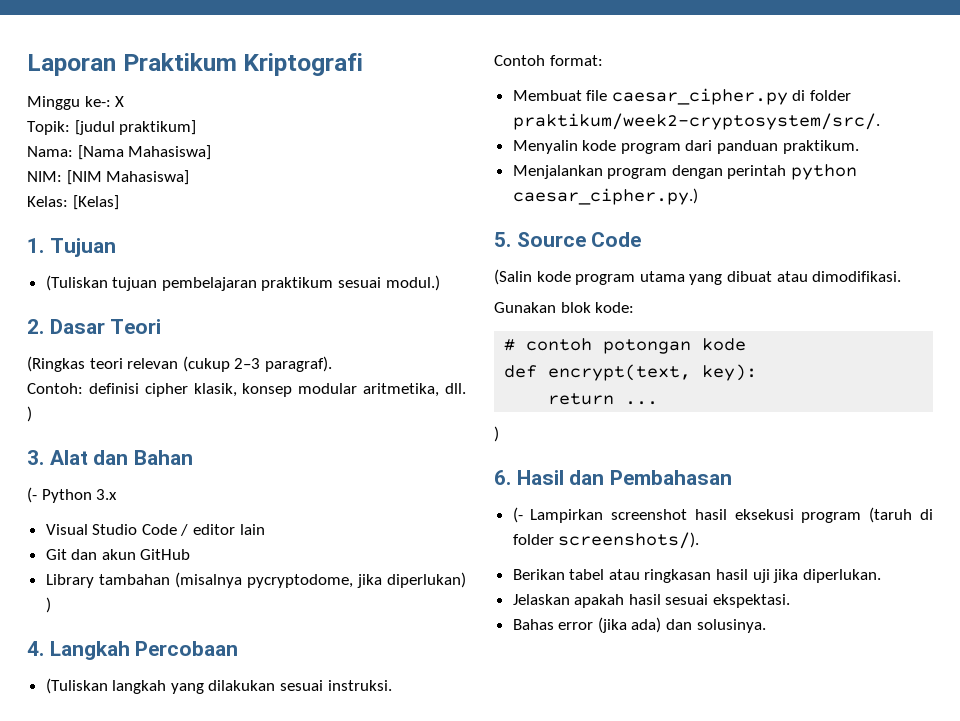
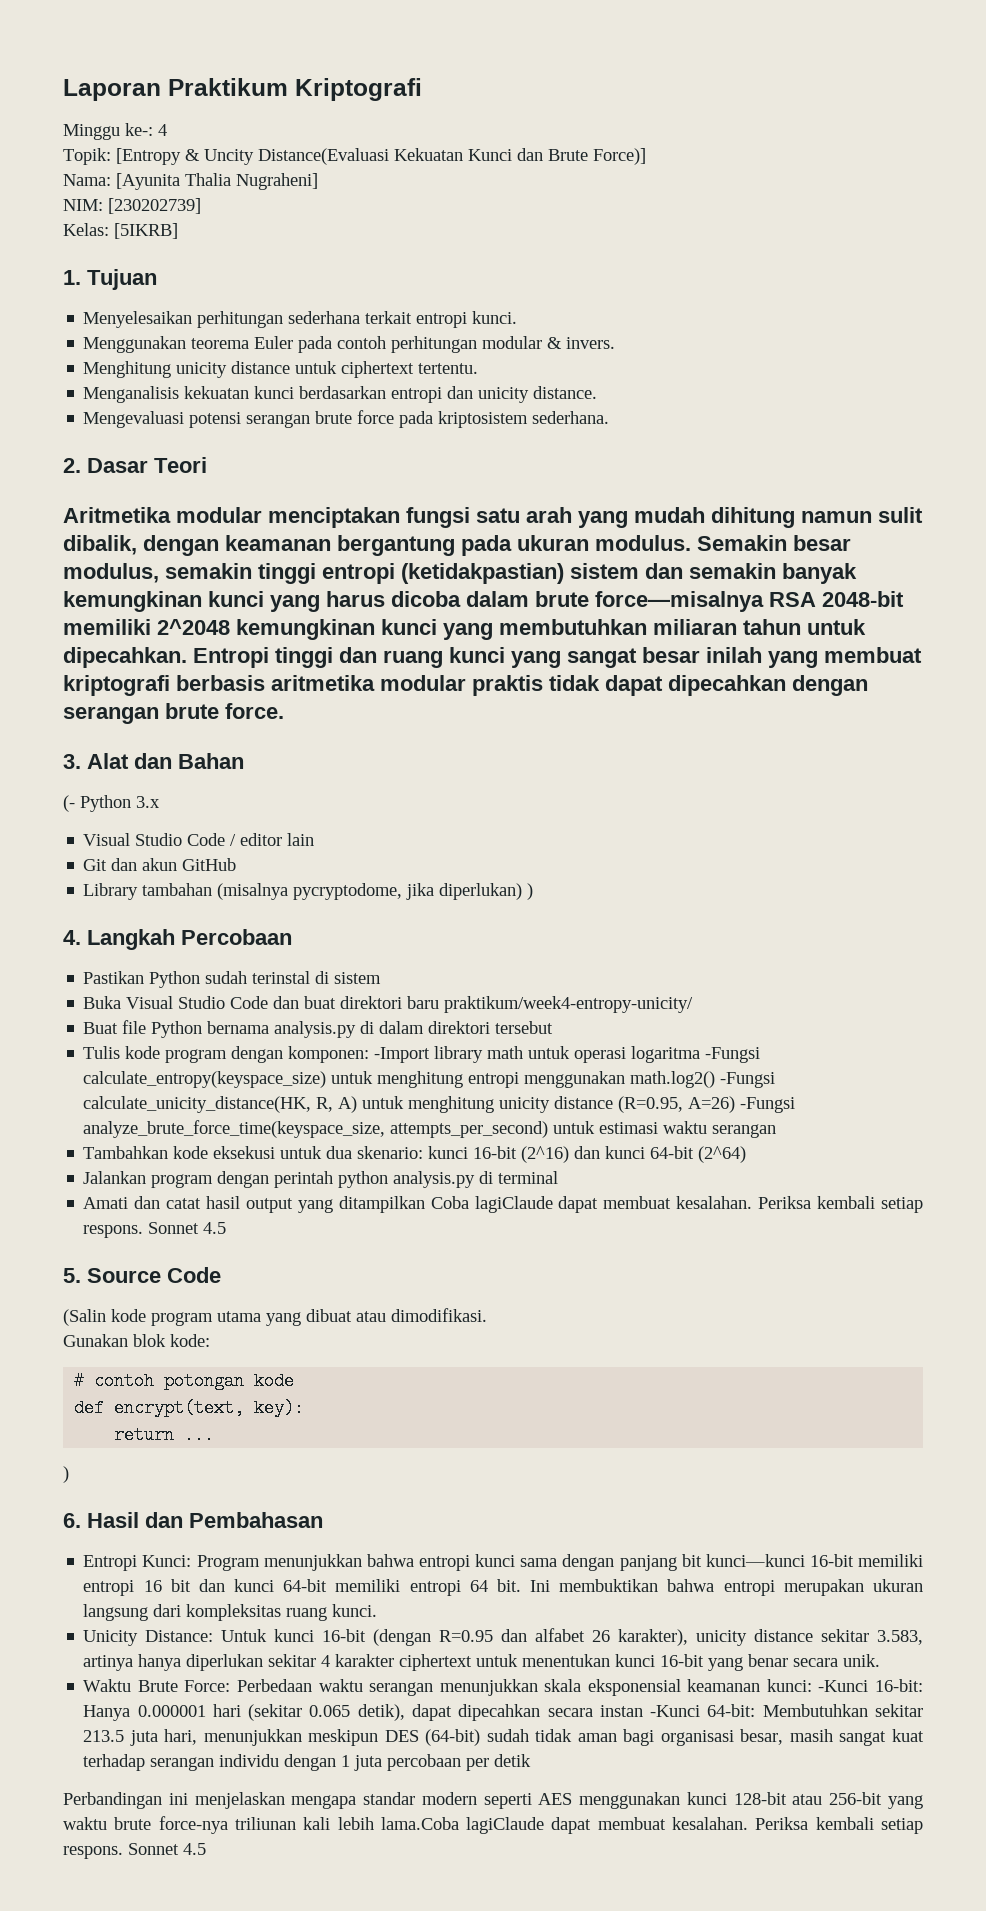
[115,96,125,107] X -> [158,124,167,136] 4
[74,120,197,135] [27,145,212,160] [judul praktikum] // Nama: [Nama Mahasiswa] -> [116,148,646,165] [63,173,318,190] [Entropy & Uncity Distance(Evaluasi Kekuatan Kunci dan Brute Force)] // Nama: [Ayunita Thalia Nugraheni]
[66,170,190,185] [NIM Mahasiswa] -> [108,198,201,214] [230202739]
[72,195,119,210] [Kelas] -> [114,223,178,239] [5IKRB]
[45,275,440,291] [27,319,162,334] [27,356,332,372] [27,383,466,397] [27,406,32,422] (Tuliskan tujuan pembelajaran praktikum sesuai modul.) // 2. Dasar Teori // (Ringkas teori relevan (cukup 2–3 paragraf). // Contoh: definisi cipher klasik, konsep modular aritmetika, dll. ) -> [83,311,518,328] [83,336,616,353] [83,361,479,378] [83,386,598,403] [83,410,610,428] [63,457,207,473] [63,507,923,528] [63,535,851,556] [63,563,857,584] [63,591,904,612] [63,619,866,640] [63,647,922,668] [63,675,868,696] [63,703,284,724] Menyelesaikan perhitungan sederhana terkait entropi kunci. // Menggunakan teorema Euler pada contoh perhitungan modular & invers. // Menghitung unicity distance untuk ciphertext tertentu. // Menganalisis kekuatan kunci berdasarkan entropi dan unicity distance. // Mengevaluasi potensi serangan brute force pada kriptosistem sederhana. // 2. Dasar Teori // Aritmetika modular menciptakan fungsi satu arah yang mudah dihitung namun sulit dibalik, dengan keamanan bergantung pada ukuran modulus. Semakin besar modulus, semakin tinggi entropi (ketidakpastian) sistem dan semakin banyak kemungkinan kunci yang harus dicoba dalam brute force—misalnya RSA 2048-bit memiliki 2^2048 kemungkinan kunci yang membutuhkan miliaran tahun untuk dipecahkan. Entropi tinggi dan ruang kunci yang sangat besar inilah yang membuat kriptografi berbasis aritmetika modular praktis tidak dapat dipecahkan dengan serangan brute force.
[45,678,392,694] [494,55,603,66] [512,88,852,105] [512,113,880,130] [512,140,859,154] [512,164,858,180] [512,188,698,205] (Tuliskan langkah yang dilakukan sesuai instruksi. // Contoh format: // Membuat file caesar_cipher.py di folder praktikum/week2-cryptosystem/src/. // Menyalin kode program dari panduan praktikum. // Menjalankan program dengan perintah python caesar_cipher.py.) -> [83,971,382,988] [83,996,694,1013] [83,1020,554,1038] [83,1046,761,1063] [83,1071,776,1088] [83,1096,796,1113] [83,1120,777,1138] [83,1146,747,1163] [83,1171,559,1188] [83,1196,924,1213] [83,1222,227,1238] Pastikan Python sudah terinstal di sistem // Buka Visual Studio Code dan buat direktori baru praktikum/week4-entropy-unicity/ // Buat file Python bernama analysis.py di dalam direktori tersebut // Tulis kode program dengan komponen: -Import library math untuk operasi logaritma -Fungsi calculate_entropy(keyspace_size) untuk menghitung entropi menggunakan math.log2() -Fungsi calculate_unicity_distance(HK, R, A) untuk menghitung unicity distance (R=0.95, A=26) -Fungsi analyze_brute_force_time(keyspace_size, attempts_per_second) untuk estimasi waktu serangan // Tambahkan kode eksekusi untuk dua skenario: kunci 16-bit (2^16) dan kunci 64-bit (2^64) // Jalankan program dengan perintah python analysis.py di terminal // Amati dan catat hasil output yang ditampilkan Coba lagiClaude dapat membuat kesalahan. Periksa kembali setiap respons. Sonnet 4.5
[512,507,933,523] [512,532,700,549] [512,569,881,583] [512,594,791,608] [512,617,766,633] (- Lampirkan screenshot hasil eksekusi program (taruh di folder screenshots/). // Berikan tabel atau ringkasan hasil uji jika diperlukan. // Jelaskan apakah hasil sesuai ekspektasi. // Bahas error (jika ada) dan solusinya. -> [83,1554,923,1571] [83,1579,923,1596] [83,1604,378,1621] [83,1628,924,1646] [83,1654,881,1671] [83,1679,924,1696] [83,1704,923,1721] [83,1729,924,1746] [83,1754,532,1771] [63,1792,923,1809] [63,1816,923,1834] [63,1843,206,1859] Entropi Kunci: Program menunjukkan bahwa entropi kunci sama dengan panjang bit kunci—kunci 16-bit memiliki entropi 16 bit dan kunci 64-bit memiliki entropi 64 bit. Ini membuktikan bahwa entropi merupakan ukuran langsung dari kompleksitas ruang kunci. // Unicity Distance: Untuk kunci 16-bit (dengan R=0.95 dan alfabet 26 karakter), unicity distance sekitar 3.583, artinya hanya diperlukan sekitar 4 karakter ciphertext untuk menentukan kunci 16-bit yang benar secara unik. // Waktu Brute Force: Perbedaan waktu serangan menunjukkan skala eksponensial keamanan kunci: -Kunci 16-bit: Hanya 0.000001 hari (sekitar 0.065 detik), dapat dipecahkan secara instan -Kunci 64-bit: Membutuhkan sekitar 213.5 juta hari, menunjukkan meskipun DES (64-bit) sudah tidak aman bagi organisasi besar, masih sangat kuat terhadap serangan individu dengan 1 juta percobaan per detik // Perbandingan ini menjelaskan mengapa standar modern seperti AES menggunakan kunci 128-bit atau 256-bit yang waktu brute force-nya triliunan kali lebih lama.Coba lagiClaude dapat membuat kesalahan. Periksa kembali setiap respons. Sonnet 4.5

